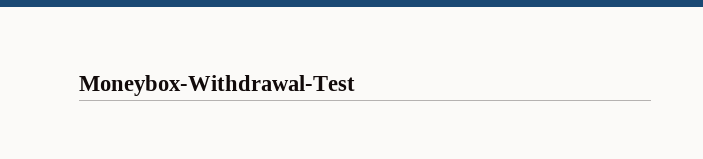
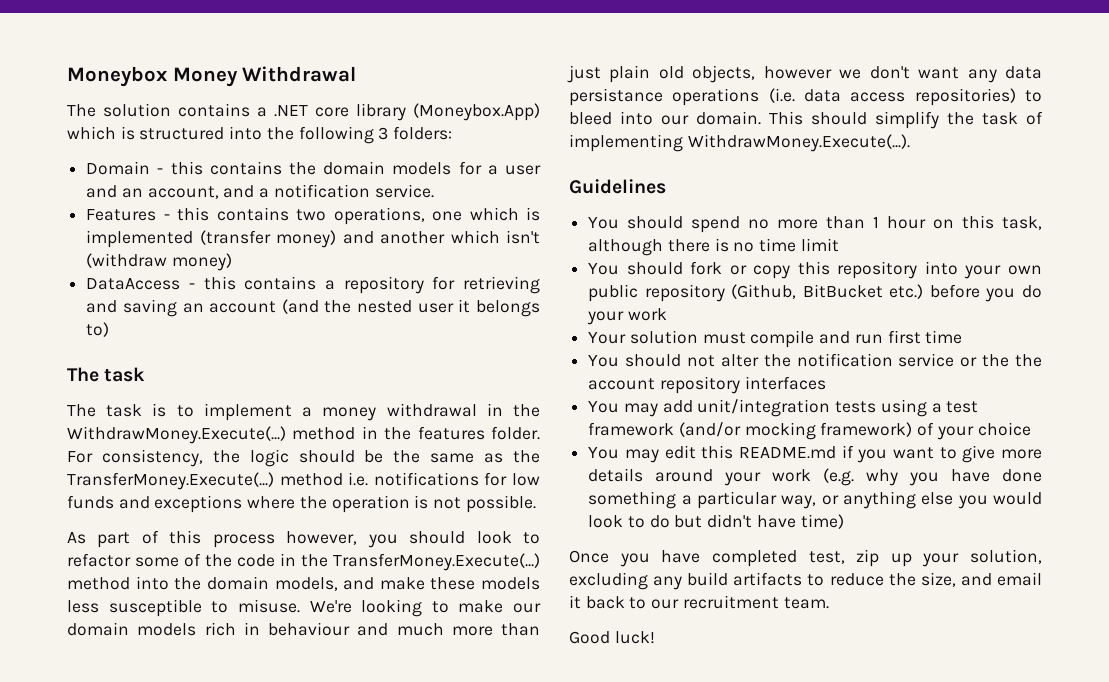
[79,75,355,96] Moneybox-Withdrawal-Test -> [67,66,357,87] [67,103,540,121] [67,126,453,144] [86,161,541,175] [86,184,434,199] [86,207,540,225] [86,230,540,248] [86,253,232,271] [86,276,540,294] [86,299,541,317] [86,322,110,337] [67,367,146,382] [67,403,540,421] [67,426,540,444] [67,449,541,467] [67,472,541,490] [67,495,536,513] [67,530,540,548] [67,553,540,571] [67,576,540,591] [67,599,541,617] [67,622,540,636] [567,65,1042,83] [569,88,1042,106] [569,111,1043,129] [569,134,910,152] [569,179,666,194] [588,215,1042,233] [588,238,839,256] [588,261,1042,279] [588,284,1042,302] [587,308,667,325] [588,330,963,348] [588,353,1042,367] [588,376,826,394] [588,399,979,417] [588,422,1031,440] [588,445,1042,463] [588,468,1042,486] [588,491,1042,509] [588,514,844,529] [569,549,1042,567] [569,572,1042,590] [569,595,829,609] [569,631,655,644] Moneybox Money Withdrawal // The solution contains a .NET core library (Moneybox.App) which is structured into the following 3 folders: // Domain - this contains the domain models for a user and an account, and a notification service. // Features - this contains two operations, one which is implemented (transfer money) and another which isn't (withdraw money) // DataAccess - this contains a repository for retrieving and saving an account (and the nested user it belongs to) // The task // The task is to implement a money withdrawal in the WithdrawMoney.Execute(...) method in the features folder. For consistency, the logic should be the same as the TransferMoney.Execute(...) method i.e. notifications for low funds and exceptions where the operation is not possible. // As part of this process however, you should look to refactor some of the code in the TransferMoney.Execute(...) method into the domain models, and make these models less susceptible to misuse. We're looking to make our domain models rich in behaviour and much more than just plain old objects, however we don't want any data persistance operations (i.e. data access repositories) to bleed into our domain. This should simplify the task of implementing WithdrawMoney.Execute(...). // Guidelines // You should spend no more than 1 hour on this task, although there is no time limit // You should fork or copy this repository into your own public repository (Github, BitBucket etc.) before you do your work // Your solution must compile and run first time // You should not alter the notification service or the the account repository interfaces // You may add unit/integration tests using a test framework (and/or mocking framework) of your choice // You may edit this README.md if you want to give more details around your work (e.g. why you have done something a particular way, or anything else you would look to do but didn't have time) // Once you have completed test, zip up your solution, excluding any build artifacts to reduce the size, and email it back to our recruitment team. // Good luck!

